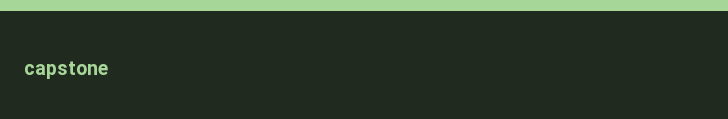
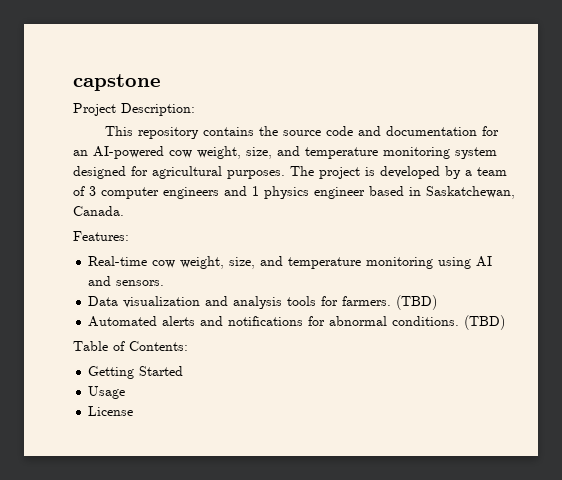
(108, 70) none -> [73,103,195,116] [105,126,500,139] [73,146,497,159] [73,166,507,179] [73,186,515,199] [73,206,124,216] [73,231,129,241] [88,256,493,269] [88,276,165,286] [88,295,438,310] [88,315,506,330] [73,341,188,351] [88,366,184,379] [88,386,126,399] [88,406,134,416] // Project Description: // This repository contains the source code and documentation for an AI-powered cow weight, size, and temperature monitoring system designed for agricultural purposes. The project is developed by a team of 3 computer engineers and 1 physics engineer based in Saskatchewan, Canada. // Features: // Real-time cow weight, size, and temperature monitoring using AI and sensors. // Data visualization and analysis tools for farmers. (TBD) // Automated alerts and notifications for abnormal conditions. (TBD) // Table of Contents: // Getting Started // Usage // License

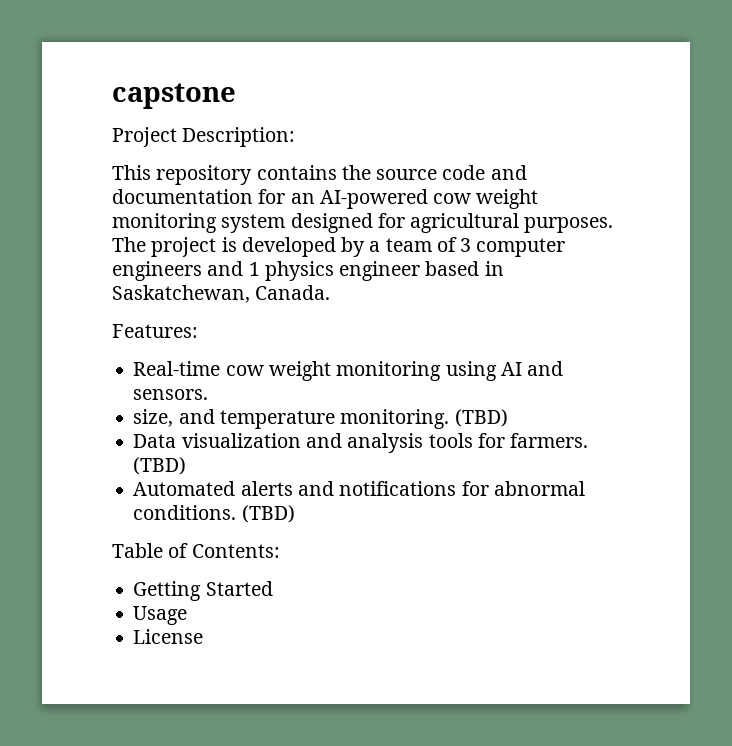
[197,146,378,159] weight, size, and temperature -> [476,189,539,209] weight
[180,256,362,269] weight, size, and temperature -> [268,361,331,381] weight
(165, 283) none -> [133,409,508,429] // size, and temperature monitoring. (TBD)

